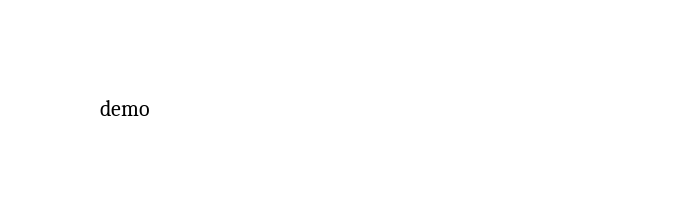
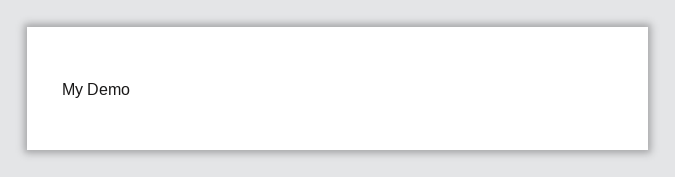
[100,100,150,116] demo -> [62,83,131,98] My Demo

